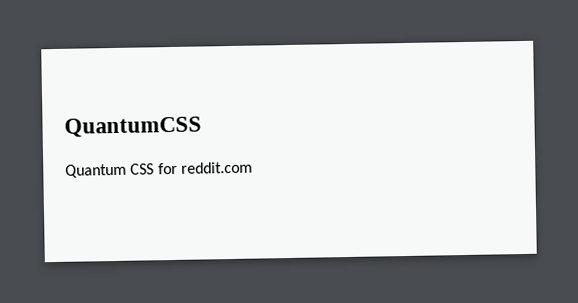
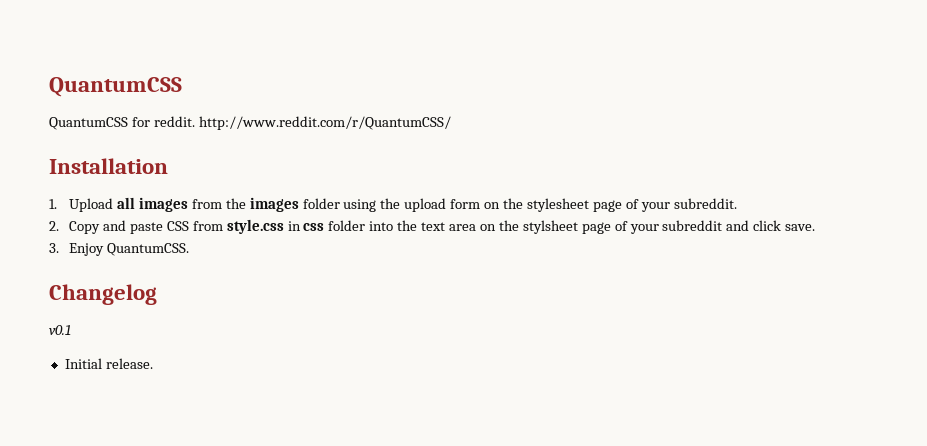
[65,161,253,178] Quantum CSS for reddit.com -> [49,116,451,130] [49,158,168,174] [49,197,737,212] [49,219,816,234] [49,243,189,256] [49,284,157,305] [49,325,71,335] [64,358,153,369] QuantumCSS for reddit. http://www.reddit.com/r/QuantumCSS/ // Installation // 1. Upload all images from the images folder using the upload form on the stylesheet page of your subreddit. // 2. Copy and paste CSS from style.css in css folder into the text area on the stylsheet page of your subreddit and click save. // 3. Enjoy QuantumCSS. // Changelog // v0.1 // Initial release.

